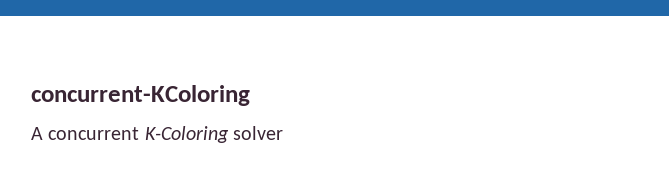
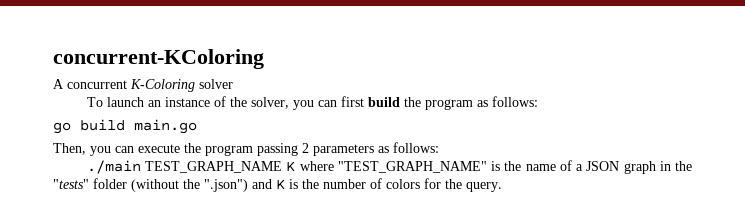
(284, 133) none -> [86,96,538,110] [53,119,197,134] [53,142,439,156] [86,160,693,174] [53,178,502,192] // To launch an instance of the solver, you can first build the program as follows: // go build main.go // Then, you can execute the program passing 2 parameters as follows: // ./main TEST_GRAPH_NAME K where "TEST_GRAPH_NAME" is the name of a JSON graph in the "tests" folder (without the ".json") and K is the number of colors for the query.

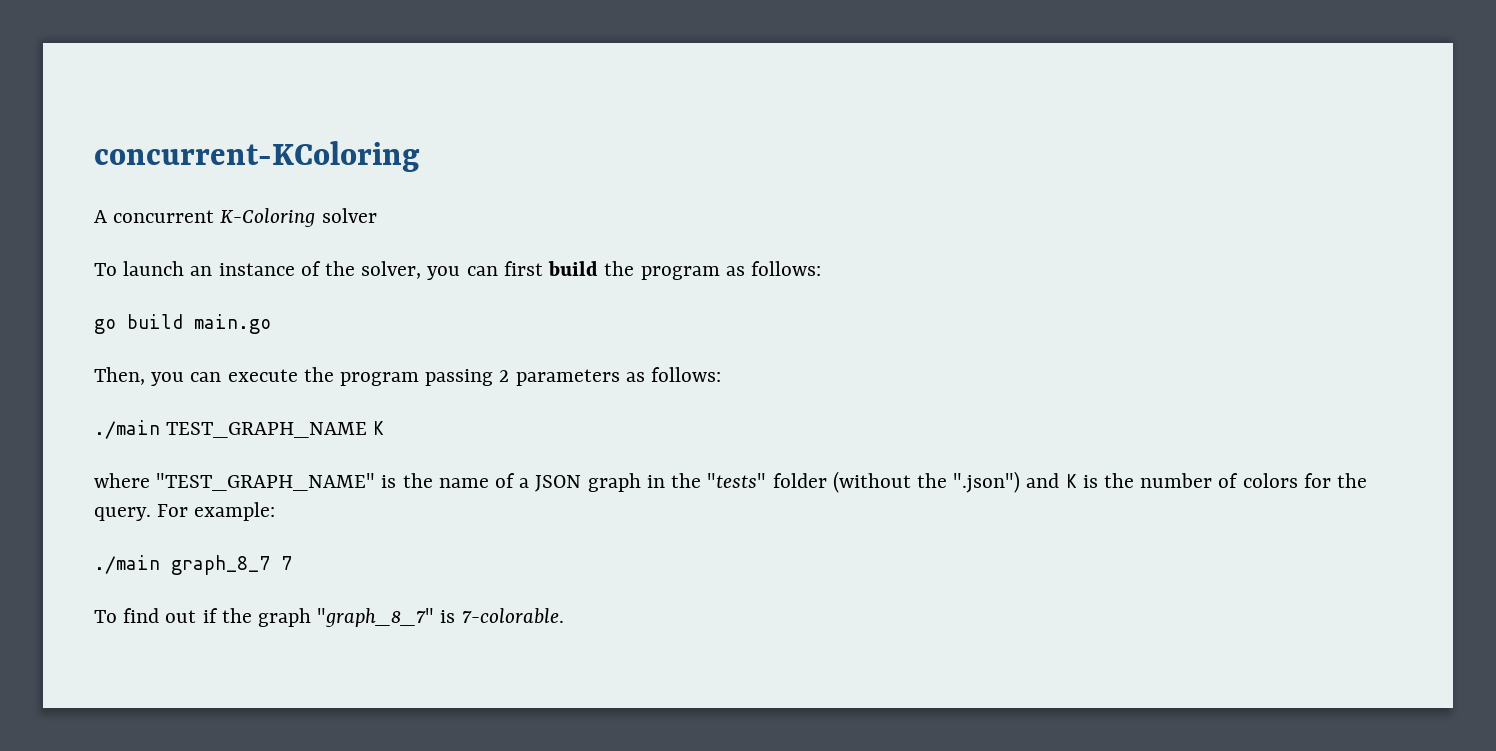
(296, 166) none -> (385, 428) //
(502, 187) none -> [157,502,276,521] [94,555,292,575] [94,608,564,627] For example: // ./main graph_8_7 7 // To find out if the graph "graph_8_7" is 7-colorable.

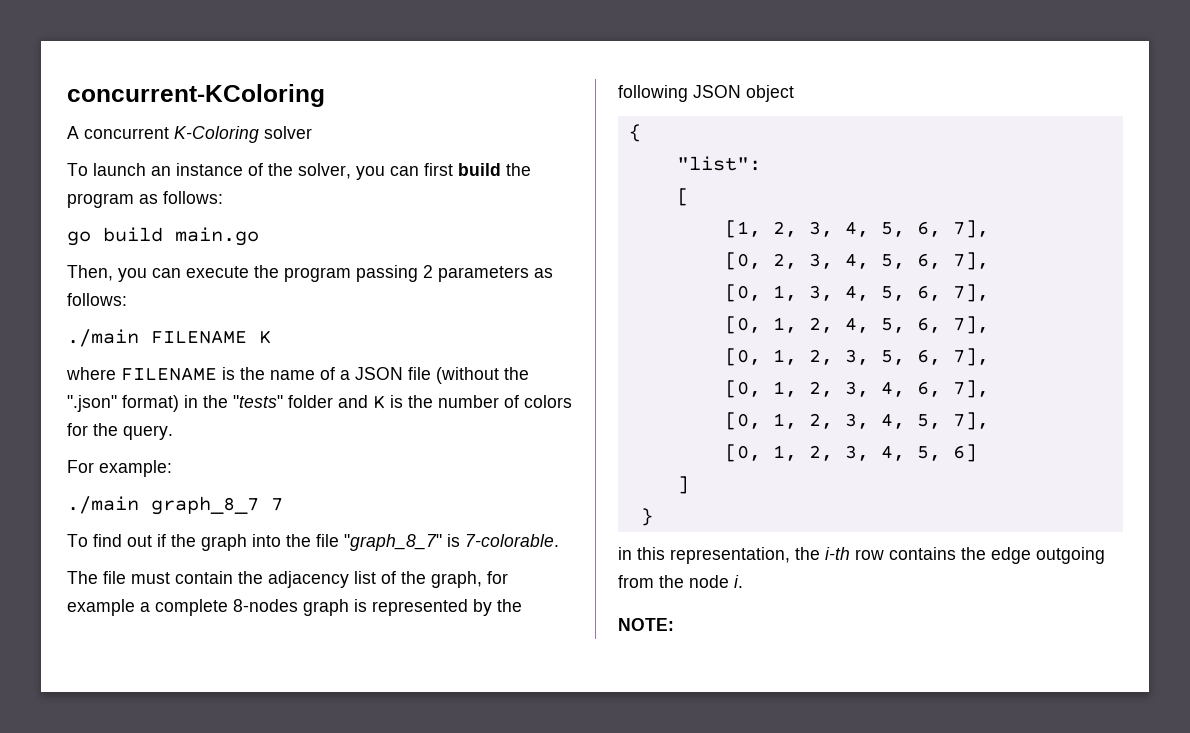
[166,422,368,438] TEST_GRAPH_NAME -> [151,330,247,344] FILENAME
[156,473,376,491] "TEST_GRAPH_NAME" -> [121,367,217,381] FILENAME
[587,473,641,492] graph -> [408,367,529,384] [67,395,179,412] file (without the ".json" format)
[832,471,1021,493] (without the ".json") -> (333, 401) none
(151, 514) none -> (173, 432) //
(312, 617) none -> [252,534,339,547] into the file
(564, 616) none -> [67,571,508,588] [67,599,522,616] [618,85,794,102] [628,124,641,142] [676,156,761,171] [676,188,689,206] [724,220,989,238] [724,252,989,270] [724,284,989,302] [724,316,989,334] [724,348,989,366] [724,380,989,398] [724,412,989,430] [724,444,977,462] [676,476,689,494] [640,508,653,526] [618,547,1105,564] [618,575,743,588] [618,618,674,631] // The file must contain the adjacency list of the graph, for example a complete 8-nodes graph is represented by the following JSON object // { // "list": // [ // [1, 2, 3, 4, 5, 6, 7], // [0, 2, 3, 4, 5, 6, 7], // [0, 1, 3, 4, 5, 6, 7], // [0, 1, 2, 4, 5, 6, 7], // [0, 1, 2, 3, 5, 6, 7], // [0, 1, 2, 3, 4, 6, 7], // [0, 1, 2, 3, 4, 5, 7], // [0, 1, 2, 3, 4, 5, 6] // ] // } // in this representation, the i-th row contains the edge outgoing from the node i. // NOTE:

